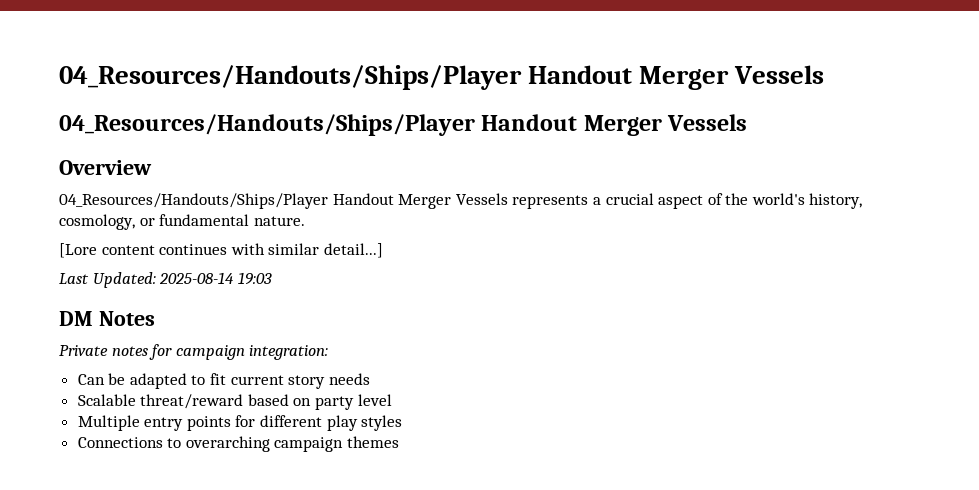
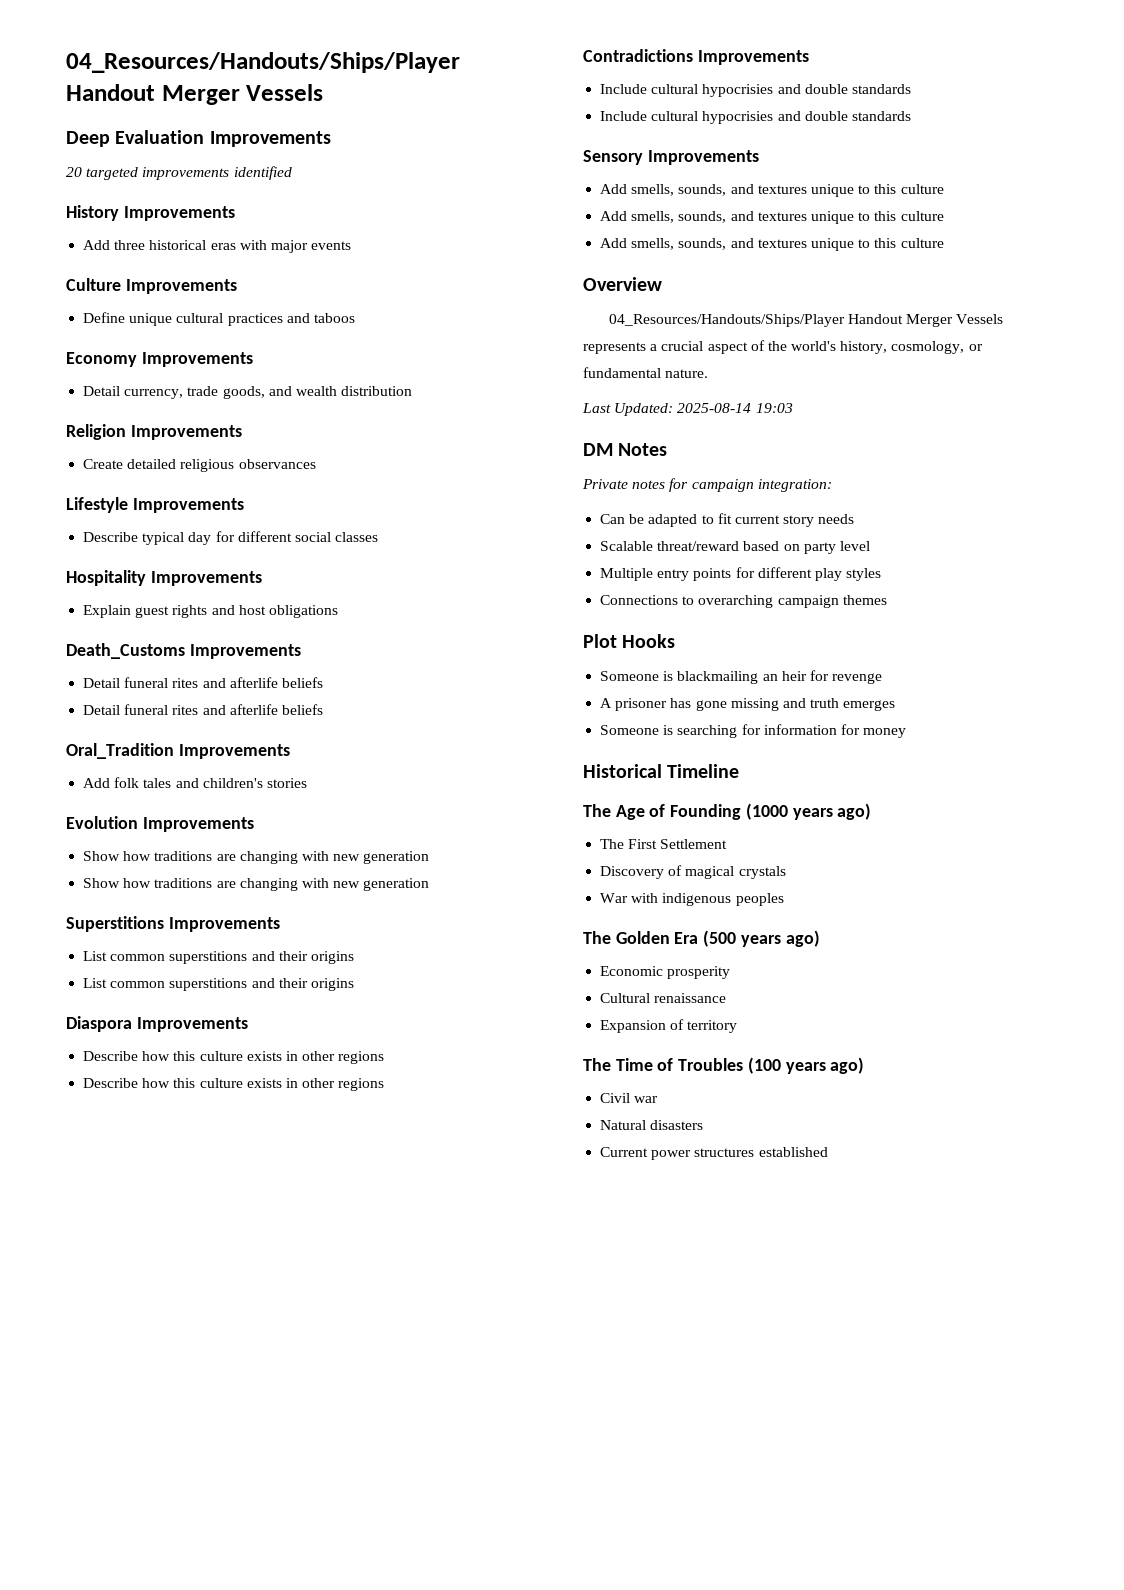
[59,65,825,90] [59,114,748,136] 04_Resources/Handouts/Ships/Player Handout Merger Vessels // 04_Resources/Handouts/Ships/Player Handout Merger Vessels -> [66,52,460,73] [66,84,324,105] [66,130,331,147] [66,166,292,180] [66,205,235,221] [83,240,352,253] [66,278,237,294] [83,312,355,326] [66,352,253,367] [83,386,413,399] [66,424,242,440] [83,459,316,472] [66,497,244,513] [83,531,379,545] [66,570,262,586] [83,605,338,618] [66,643,301,659] [83,677,323,688] [83,704,323,715] [66,743,290,759] [83,777,307,788] [66,816,254,832] [83,851,430,864] [83,878,430,891] [66,916,280,932] [83,951,354,964] [83,978,354,991] [66,1016,248,1032] [83,1051,385,1064] [83,1078,385,1091] [583,49,809,65] [600,84,911,97] [600,111,911,124] [583,150,759,165] [600,184,944,197] [600,211,944,224] [600,238,944,251] 04_Resources/Handouts/Ships/Player Handout Merger Vessels // Deep Evaluation Improvements // 20 targeted improvements identified // History Improvements // Add three historical eras with major events // Culture Improvements // Define unique cultural practices and taboos // Economy Improvements // Detail currency, trade goods, and wealth distribution // Religion Improvements // Create detailed religious observances // Lifestyle Improvements // Describe typical day for different social classes // Hospitality Improvements // Explain guest rights and host obligations // Death_Customs Improvements // Detail funeral rites and afterlife beliefs // Detail funeral rites and afterlife beliefs // Oral_Tradition Improvements // Add folk tales and children's stories // Evolution Improvements // Show how traditions are changing with new generation // Show how traditions are changing with new generation // Superstitions Improvements // List common superstitions and their origins // List common superstitions and their origins // Diaspora Improvements // Describe how this culture exists in other regions // Describe how this culture exists in other regions // Contradictions Improvements // Include cultural hypocrisies and double standards // Include cultural hypocrisies and double standards // Sensory Improvements // Add smells, sounds, and textures unique to this culture // Add smells, sounds, and textures unique to this culture // Add smells, sounds, and textures unique to this culture
[59,243,383,258] // [Lore content continues with similar detail...] -> (709, 373) none
(400, 442) none -> [583,634,676,648] [600,670,883,684] [600,698,896,711] [600,724,907,738] [583,764,740,778] [583,803,872,820] [600,839,728,849] [600,865,786,879] [600,893,784,906] [583,930,820,947] [600,966,731,979] [600,993,727,1003] [600,1019,738,1033] [583,1057,865,1074] [600,1093,659,1103] [600,1120,704,1130] [600,1147,828,1160] // Plot Hooks // Someone is blackmailing an heir for revenge // A prisoner has gone missing and truth emerges // Someone is searching for information for money // Historical Timeline // The Age of Founding (1000 years ago) // The First Settlement // Discovery of magical crystals // War with indigenous peoples // The Golden Era (500 years ago) // Economic prosperity // Cultural renaissance // Expansion of territory // The Time of Troubles (100 years ago) // Civil war // Natural disasters // Current power structures established

